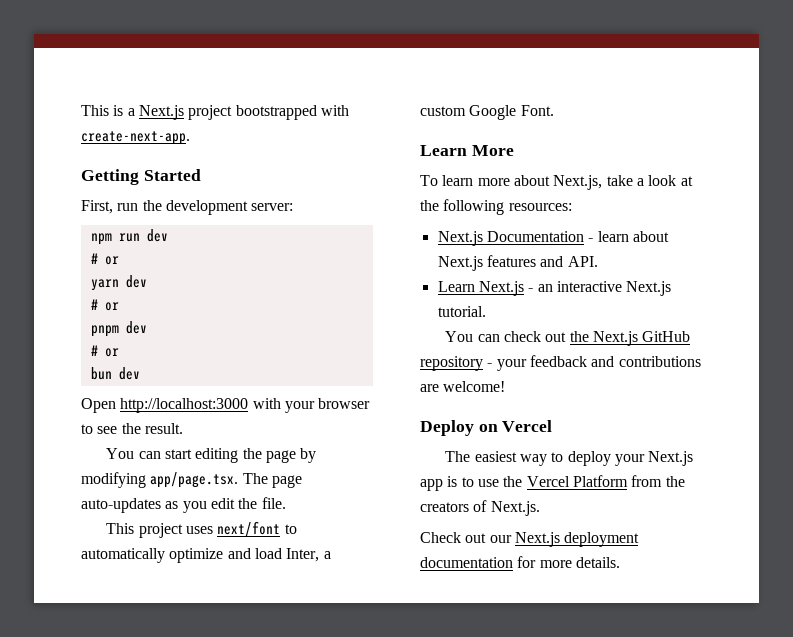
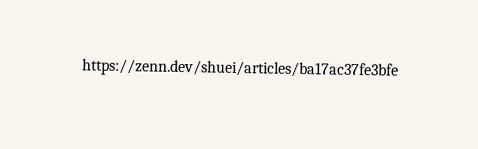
[81,105,349,120] [81,131,190,145] [81,169,201,185] [81,200,294,215] [90,229,168,245] [90,253,119,265] [90,275,147,291] [90,299,119,311] [90,321,147,337] [90,345,119,357] [90,367,140,380] [81,398,371,413] [81,423,183,434] [106,448,317,463] [81,472,302,488] [81,497,286,513] [106,521,297,538] [81,548,331,563] [420,105,554,120] [420,145,514,156] [420,175,693,190] [420,199,572,215] [437,231,669,246] [437,255,598,271] [437,281,672,296] [437,306,486,317] [445,331,691,346] [420,355,701,371] [420,381,506,392] [420,420,553,436] [445,451,694,466] [420,475,685,491] [420,500,540,516] [420,532,640,547] [420,556,620,568] This is a Next.js project bootstrapped with create-next-app. // Getting Started // First, run the development server: // npm run dev // # or // yarn dev // # or // pnpm dev // # or // bun dev // Open http://localhost:3000 with your browser to see the result. // You can start editing the page by modifying app/page.tsx. The page auto-updates as you edit the file. // This project uses next/font to automatically optimize and load Inter, a custom Google Font. // Learn More // To learn more about Next.js, take a look at the following resources: // Next.js Documentation - learn about Next.js features and API. // Learn Next.js - an interactive Next.js tutorial. // You can check out the Next.js GitHub repository - your feedback and contributions are welcome! // Deploy on Vercel // The easiest way to deploy your Next.js app is to use the Vercel Platform from the creators of Next.js. // Check out our Next.js deployment documentation for more details. -> [81,58,399,80] https://zenn.dev/shuei/articles/ba17ac37fe3bfe

